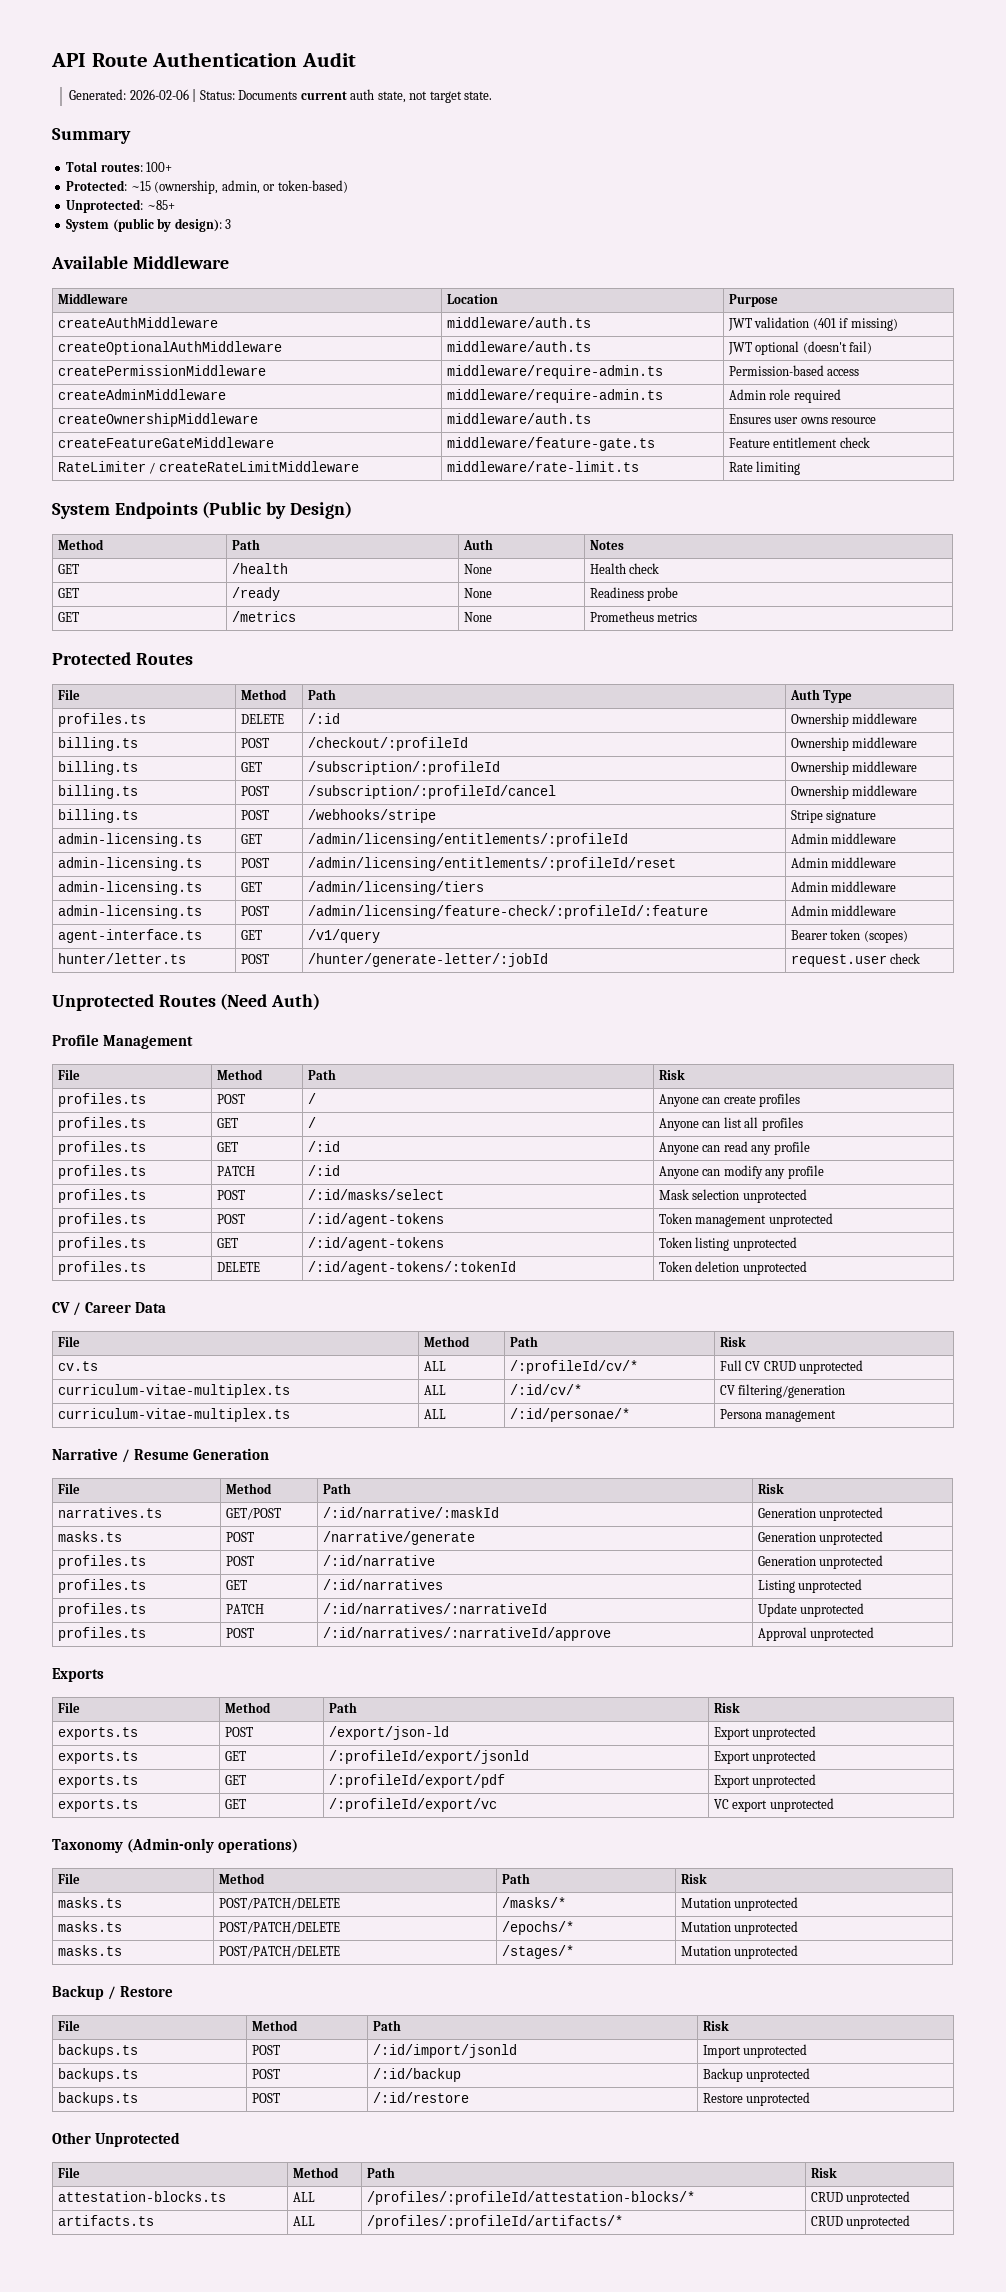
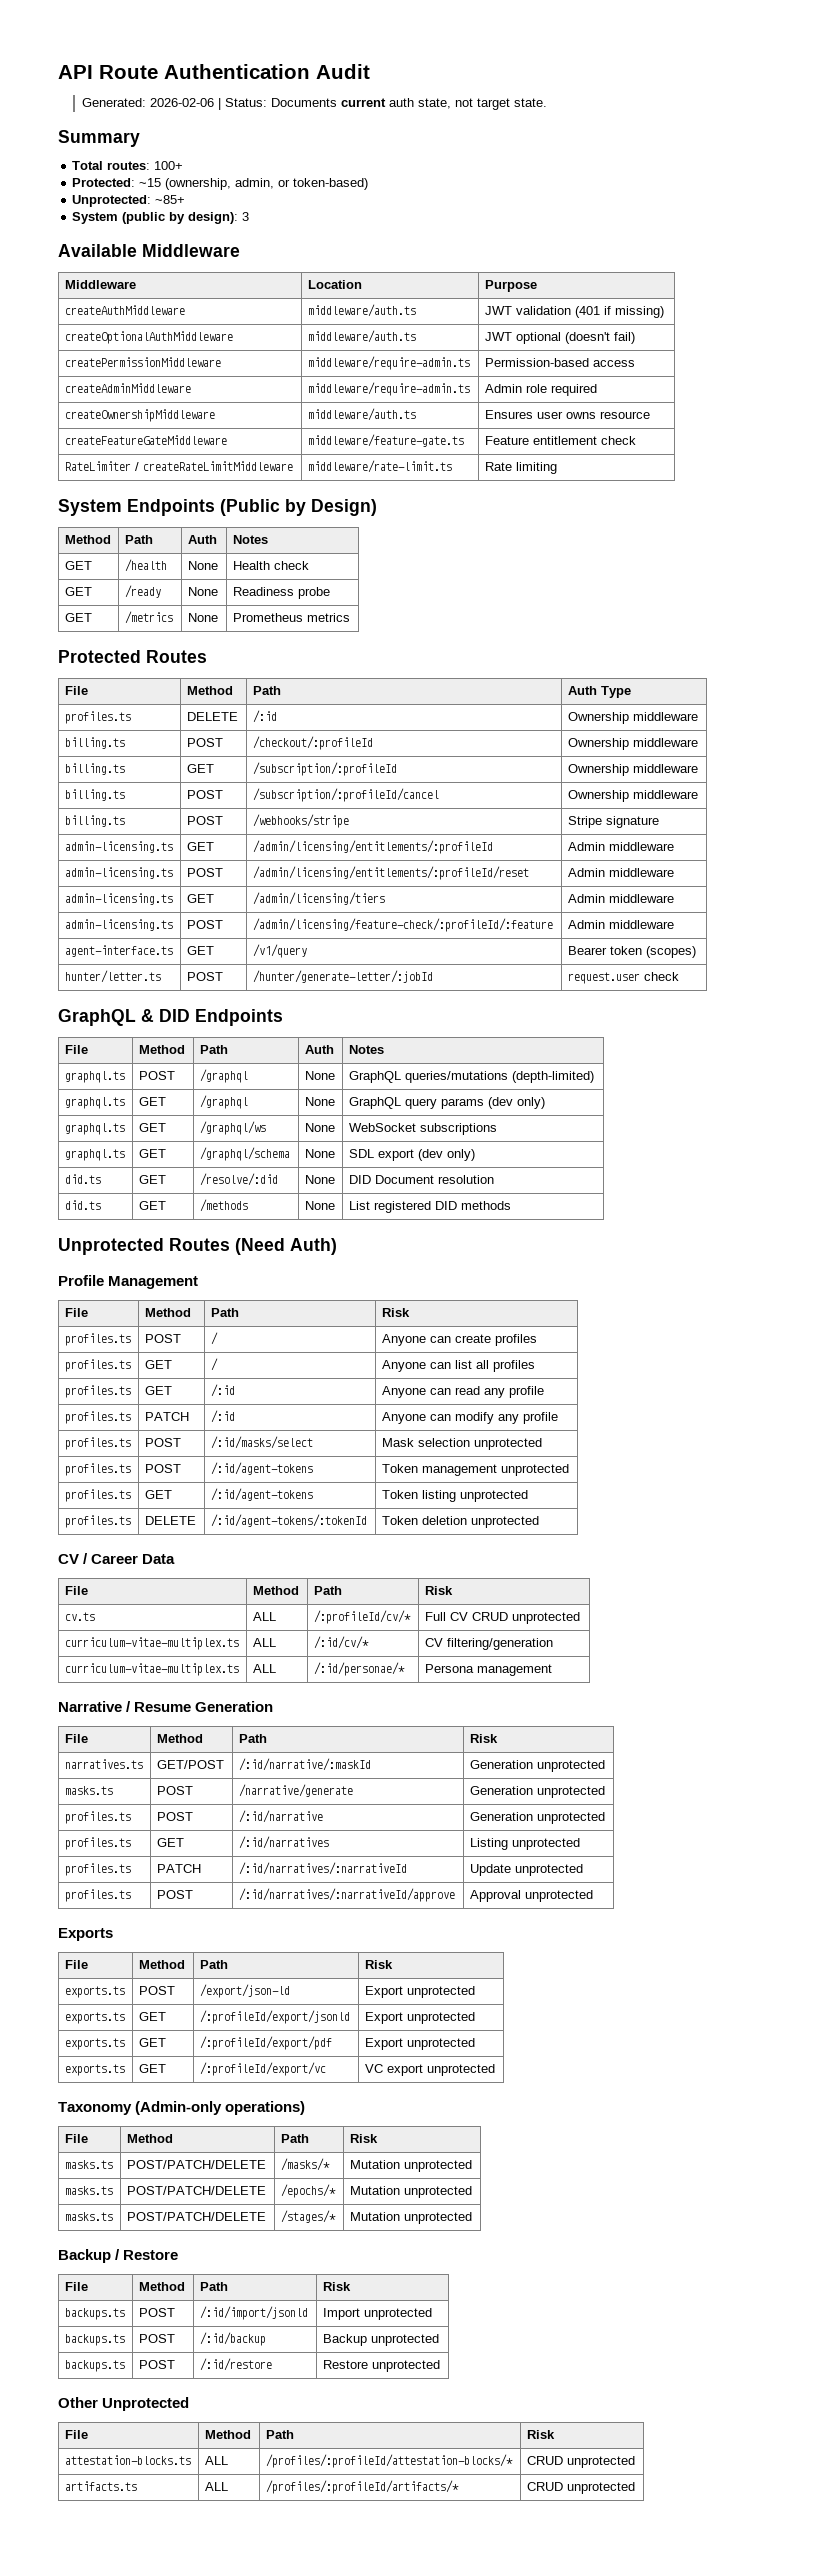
(921, 958) none -> [58,1009,283,1026] [64,1045,88,1054] [138,1045,185,1054] [199,1045,228,1054] [304,1045,334,1054] [348,1045,384,1054] [64,1071,125,1083] [138,1071,175,1080] [199,1069,248,1083] [304,1071,335,1080] [348,1071,594,1083] [64,1097,125,1109] [138,1097,166,1106] [199,1095,248,1109] [304,1097,335,1106] [348,1097,545,1109] [64,1123,125,1135] [138,1123,166,1132] [199,1121,266,1135] [304,1123,335,1132] [348,1123,497,1135] [64,1149,125,1161] [138,1149,166,1158] [199,1147,290,1161] [304,1149,335,1158] [348,1149,475,1161] [64,1174,101,1184] [138,1175,166,1184] [199,1173,278,1186] [304,1175,335,1184] [348,1175,494,1184] [64,1200,101,1210] [138,1201,166,1210] [199,1199,248,1212] [304,1201,335,1210] [348,1201,511,1213] // GraphQL & DID Endpoints // File | Method | Path | Auth | Notes // graphql.ts | POST | /graphql | None | GraphQL queries/mutations (depth-limited) // graphql.ts | GET | /graphql | None | GraphQL query params (dev only) // graphql.ts | GET | /graphql/ws | None | WebSocket subscriptions // graphql.ts | GET | /graphql/schema | None | SDL export (dev only) // did.ts | GET | /resolve/:did | None | DID Document resolution // did.ts | GET | /methods | None | List registered DID methods

